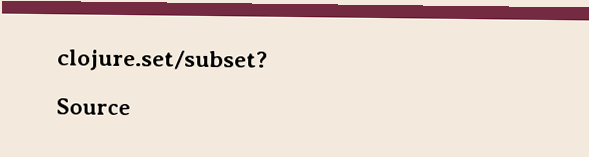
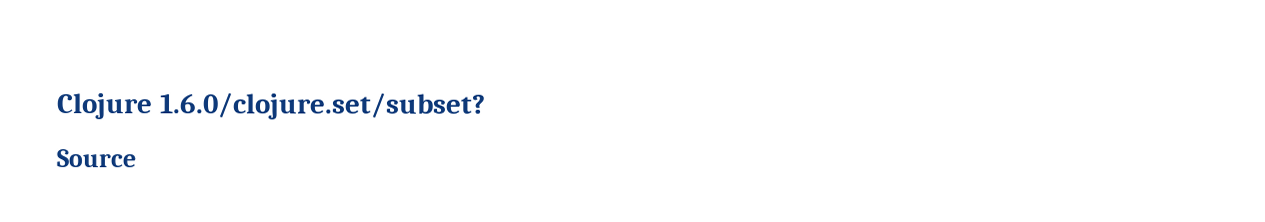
[57,49,268,73] clojure.set/subset? -> [56,92,486,120] Clojure 1.6.0/clojure.set/subset?

